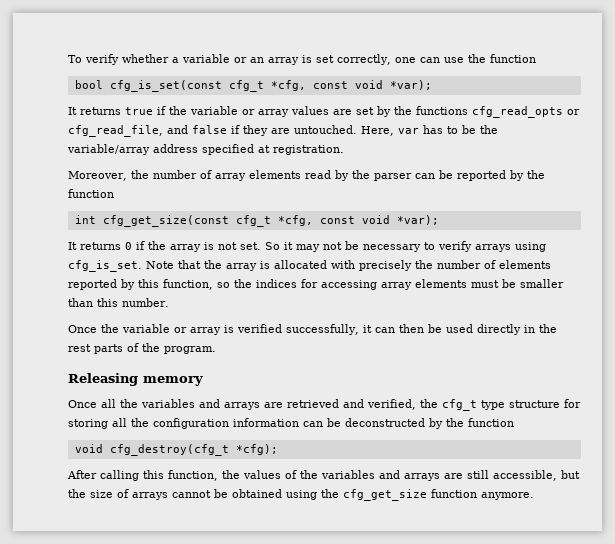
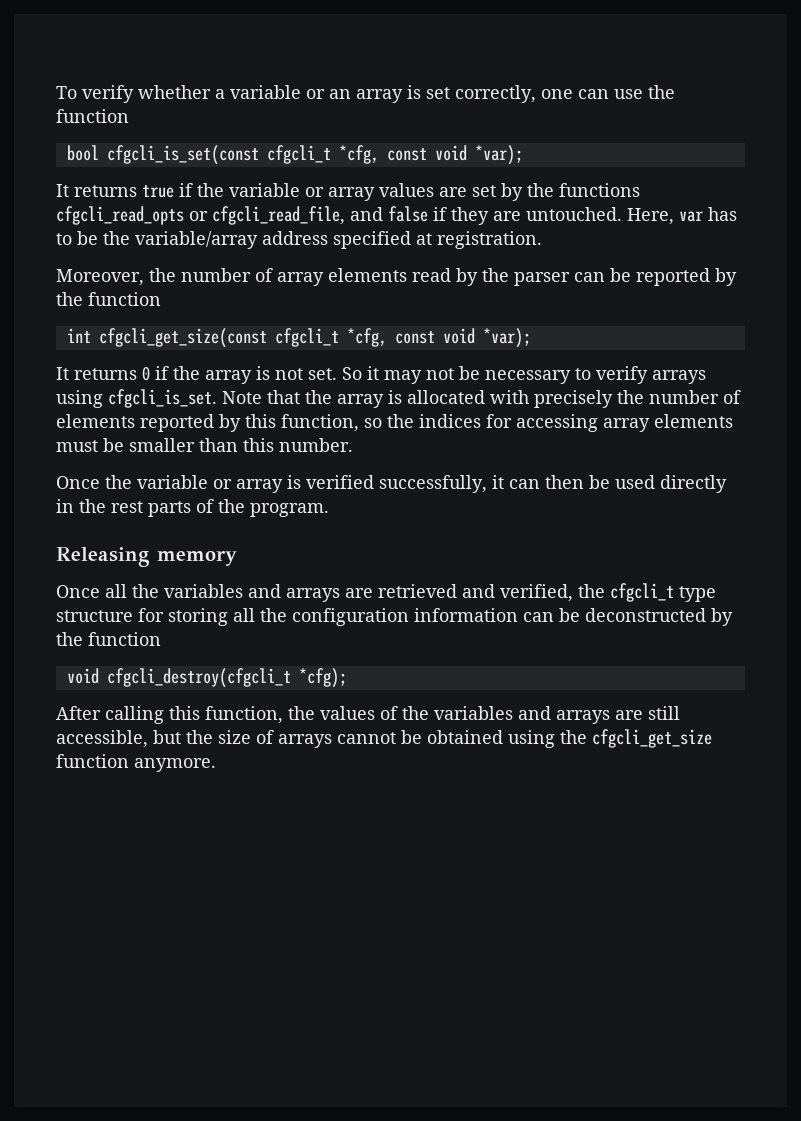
[109,80,264,92] cfg_is_set(const cfg_t -> [106,145,331,165] cfgcli_is_set(const cfgcli_t
[472,106,580,118] [68,125,163,137] cfg_read_opts or cfg_read_file, -> [56,206,345,225] cfgcli_read_opts or cfgcli_read_file,
[102,215,271,227] cfg_get_size(const cfg_t -> [98,328,339,348] cfgcli_get_size(const cfgcli_t
[68,260,142,272] cfg_is_set. -> [108,389,217,408] cfgcli_is_set.
[442,399,477,411] cfg_t -> [610,583,674,602] cfgcli_t
[109,444,229,456] cfg_destroy(cfg_t -> [106,668,291,688] cfgcli_destroy(cfgcli_t
[343,489,427,501] cfg_get_size -> [592,729,712,748] cfgcli_get_size

